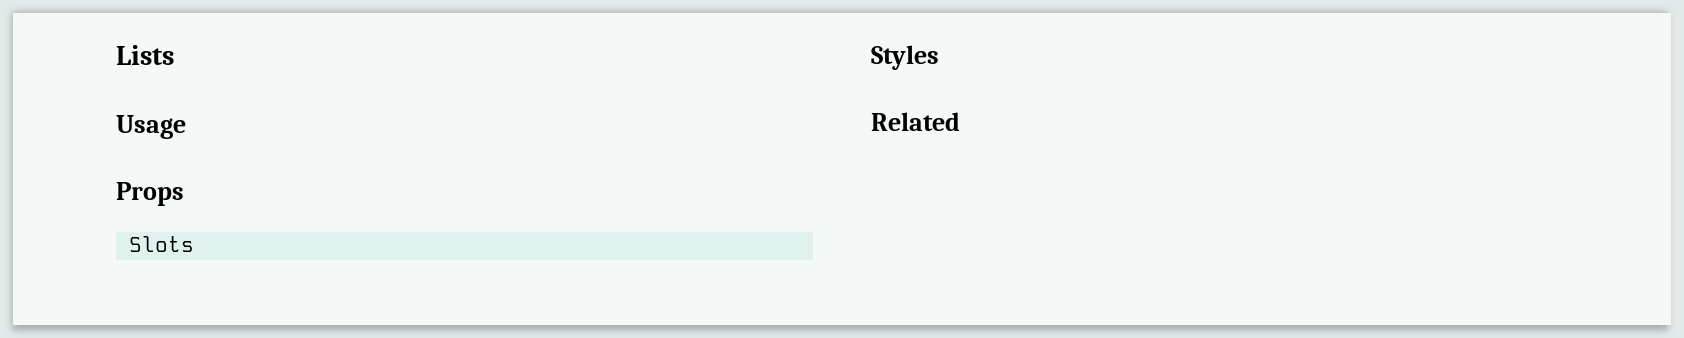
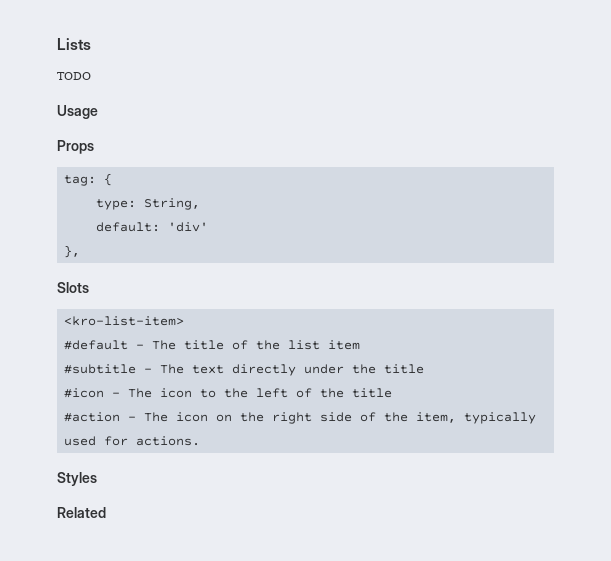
(174, 55) none -> [57,72,91,80] // TODO
[128,236,194,252] Slots -> [63,173,112,186] [95,198,200,210] [95,222,208,232] [63,245,80,258] [57,282,89,293] [63,316,184,326] [63,340,360,350] [63,364,424,376] [63,388,392,398] [63,412,536,424] [63,436,200,446] tag: { // type: String, // default: 'div' // }, // Slots // <kro-list-item> // #default - The title of the list item // #subtitle - The text directly under the title // #icon - The icon to the left of the title // #action - The icon on the right side of the item, typically used for actions.

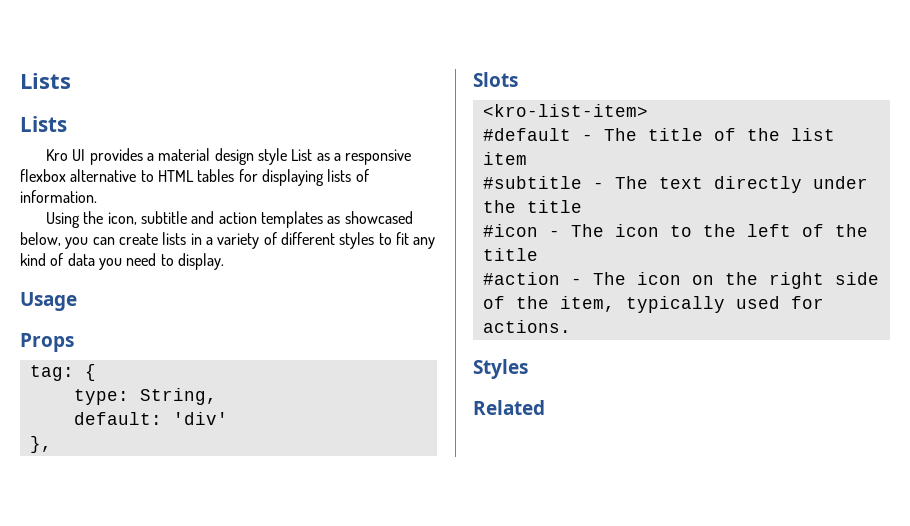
[57,38,91,50] [57,72,91,80] Lists // TODO -> [20,73,71,89] [20,116,67,132] [46,148,412,165] [20,169,369,186] [20,190,97,203] [46,211,413,228] [20,232,436,249] [20,253,224,270] Lists // Lists // Kro UI provides a material design style List as a responsive flexbox alternative to HTML tables for displaying lists of information. // Using the icon, subtitle and action templates as showcased below, you can create lists in a variety of different styles to fit any kind of data you need to display.

